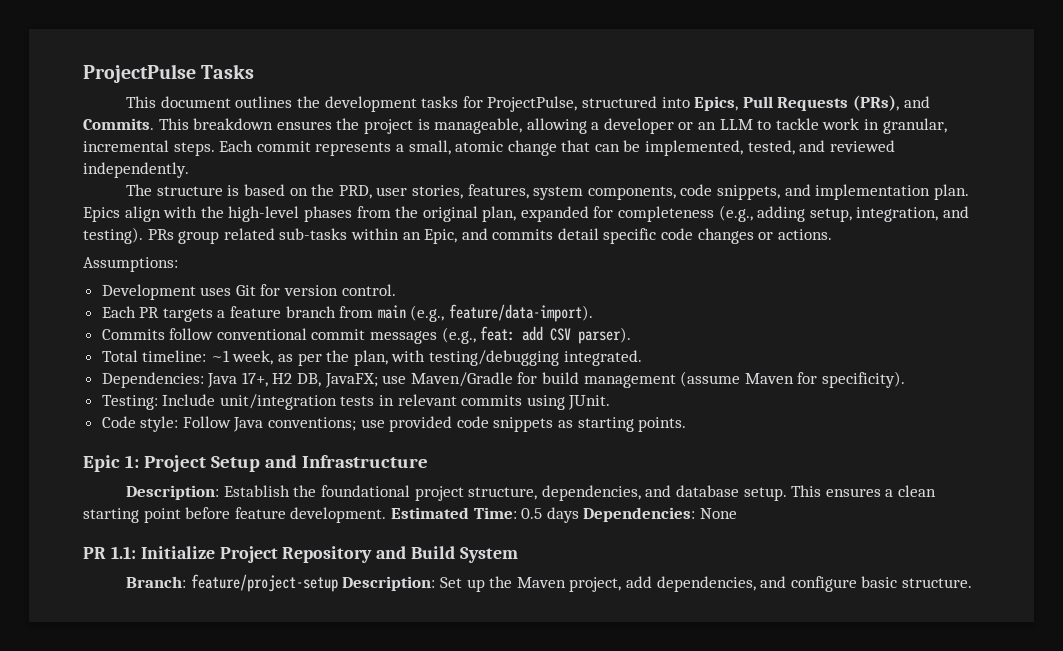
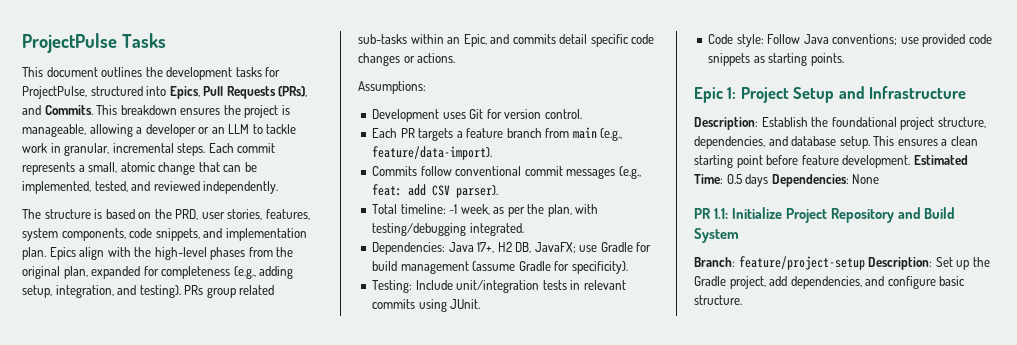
[410,372,513,387] Maven/Gradle -> [600,242,633,252] Gradle
[744,373,794,384] Maven -> [518,261,551,271] Gradle
[516,577,566,588] Maven -> [694,276,726,286] Gradle

